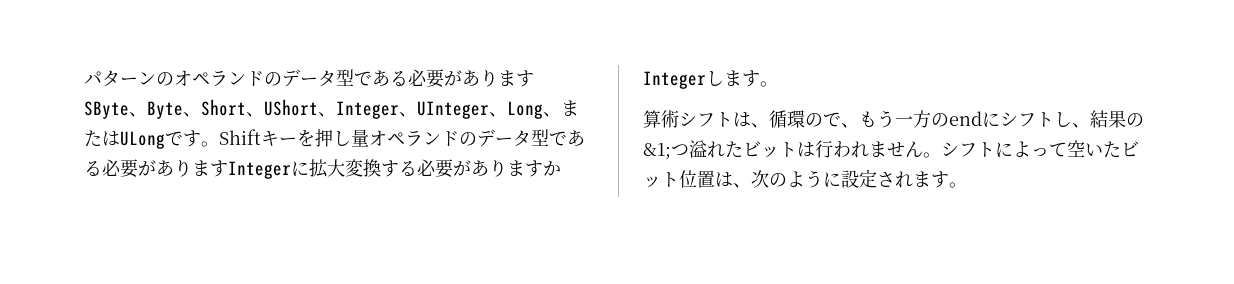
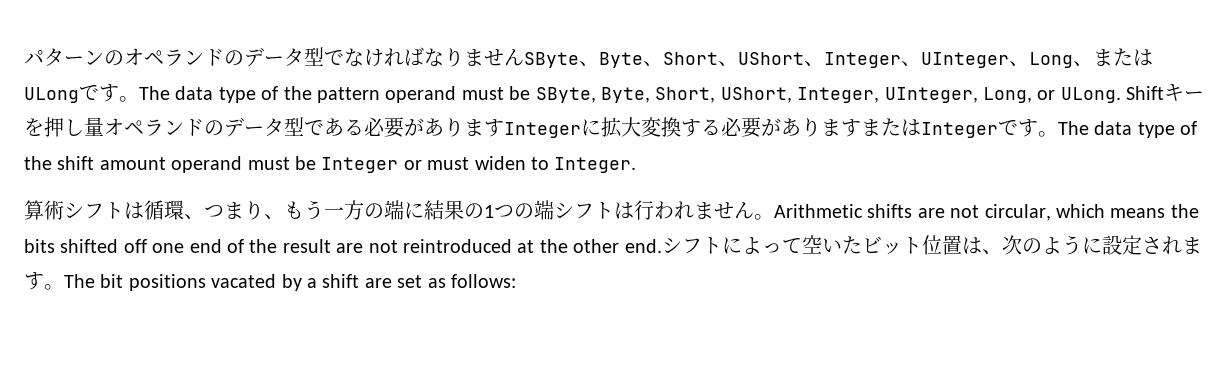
[372,69,534,88] ある必要があります -> [344,47,524,67] なければなりません
(219, 144) none -> [139,86,1121,103] The data type of the pattern operand must be SByte, Byte, Short, UShort, Integer, UInteger, Long, or ULong.
[543,160,561,176] [643,70,778,89] [643,110,1144,128] [643,140,779,160] かIntegerします。 // 算術シフトは、循環ので、もう一方のendにシフトし、結果の&1;つ溢れたビッ -> [861,118,1198,138] [24,156,637,173] [24,200,594,220] またはIntegerです。The data type of the shift amount operand must be Integer or must widen to Integer. // 算術シフトは循環、つまり、もう一方の端に結果の1つの端シフ
(941, 155) none -> [774,204,1199,221] [24,239,662,253] Arithmetic shifts are not circular, which means the bits shifted off one end of the result are not reintroduced at the other end.
(967, 185) none -> [64,274,516,291] The bit positions vacated by a shift are set as follows:

